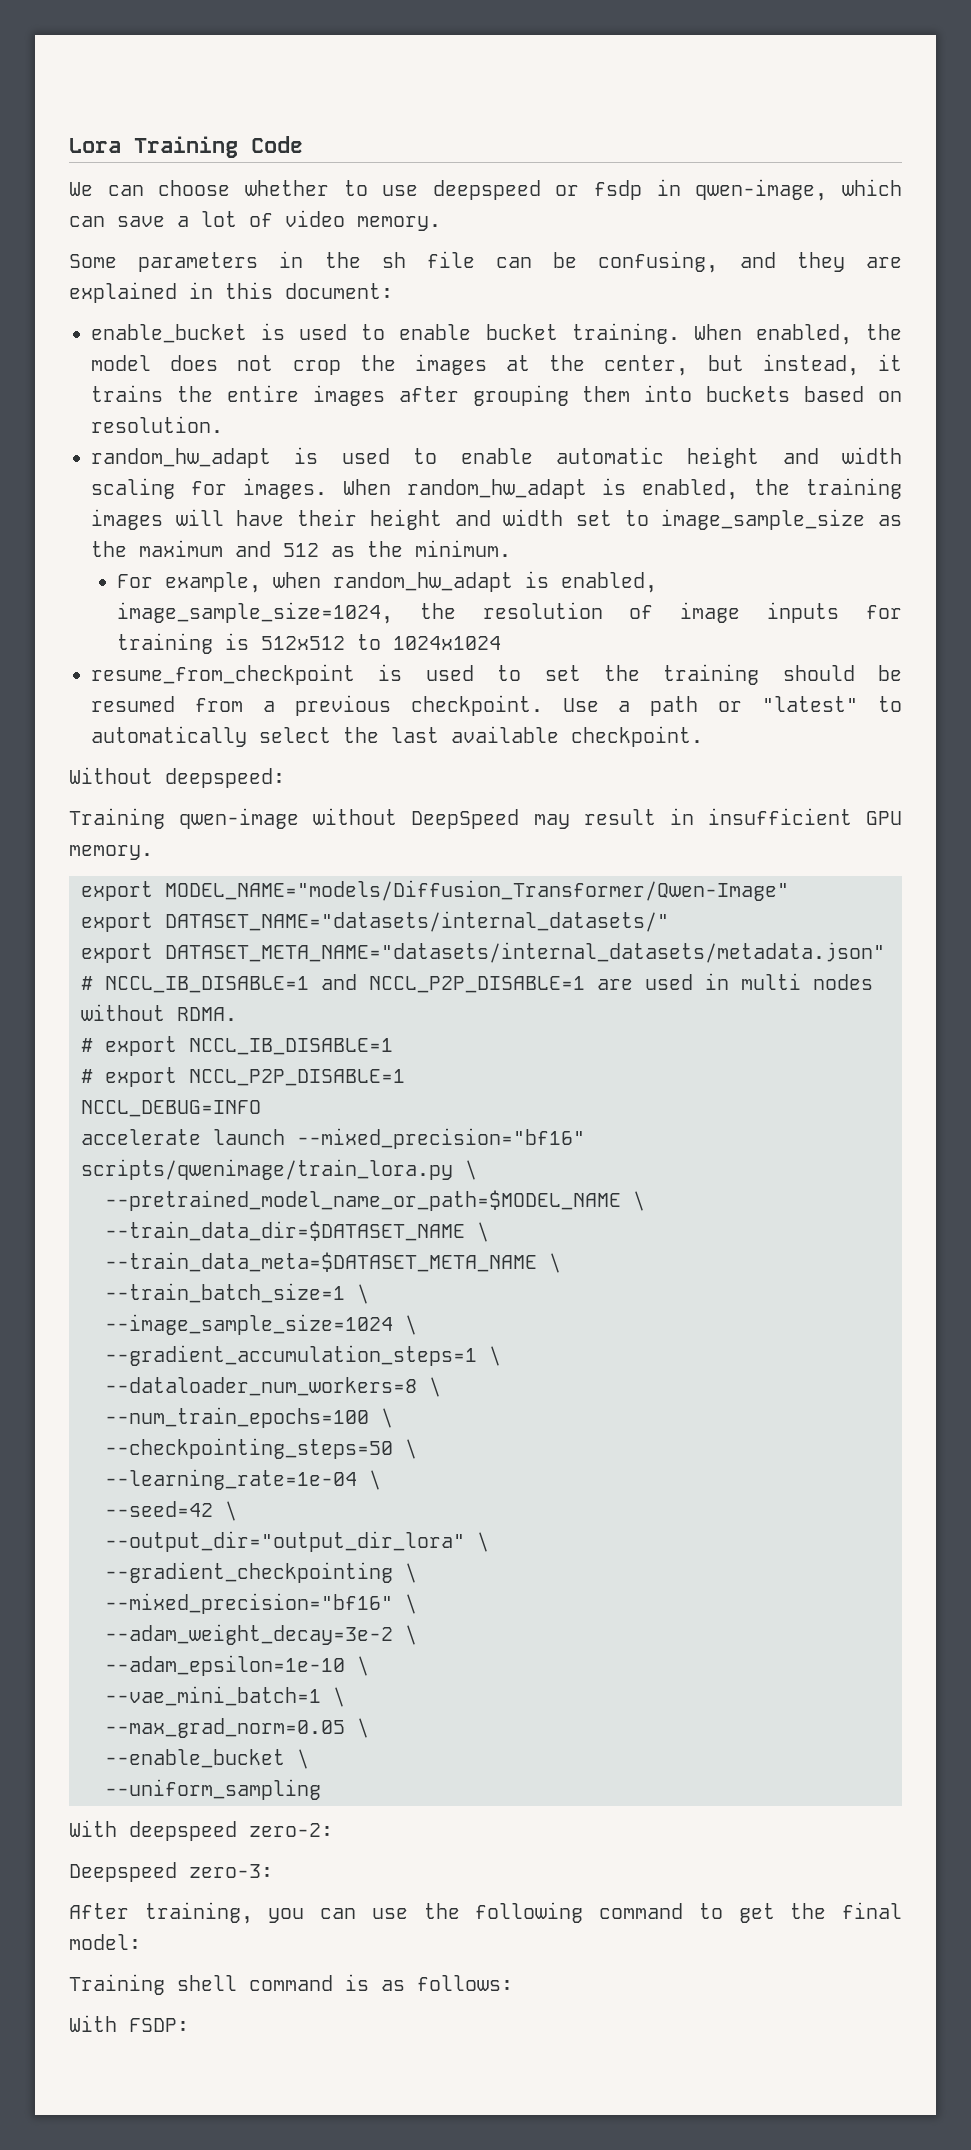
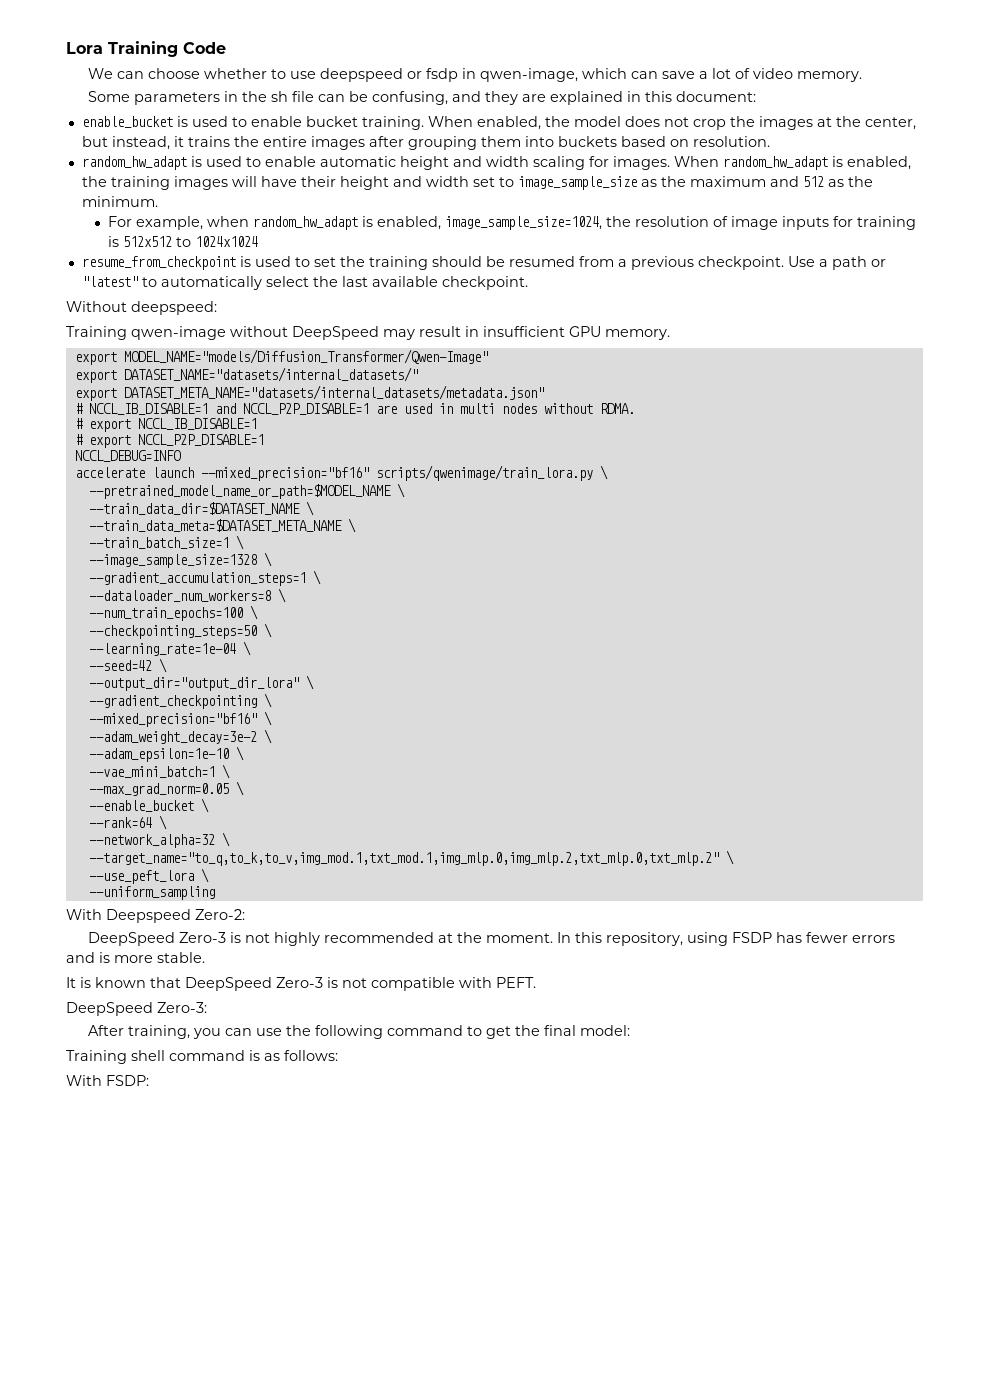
[105,1314,393,1335] --image_sample_size=1024 -> [88,554,257,568] --image_sample_size=1328
[105,1779,321,1800] [69,1820,333,1841] [69,1862,273,1882] --uniform_sampling // With deepspeed zero-2: // Deepspeed zero-3: -> [88,815,167,830] [88,832,230,848] [88,850,734,866] [88,868,209,884] [88,886,215,900] [66,909,245,923] [87,932,895,946] [66,952,205,963] [66,977,536,991] [66,1002,207,1016] --rank=64 \ // --network_alpha=32 \ // --target_name="to_q,to_k,to_v,img_mod.1,txt_mod.1,img_mlp.0,img_mlp.2,txt_mlp.0,txt_mlp.2" \ // --use_peft_lora \ // --uniform_sampling // With Deepspeed Zero-2: // DeepSpeed Zero-3 is not highly recommended at the moment. In this repository, using FSDP has fewer errors and is more stable. // It is known that DeepSpeed Zero-3 is not compatible with PEFT. // DeepSpeed Zero-3:

